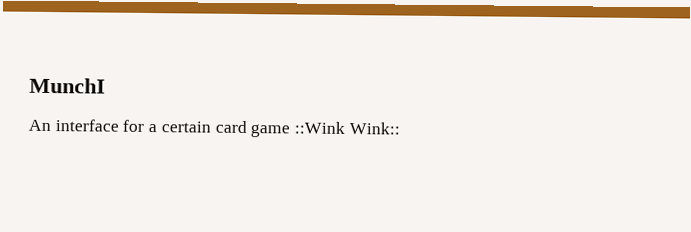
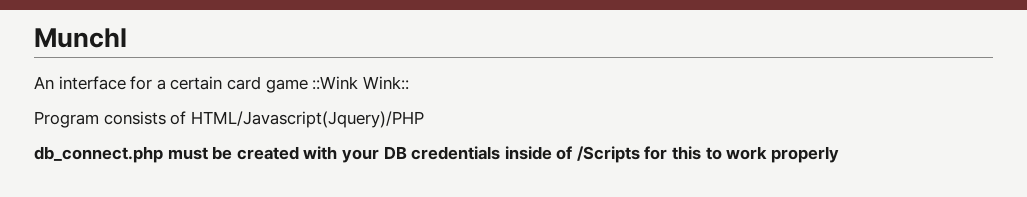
(400, 128) none -> [34,111,424,128] [34,146,839,163] // Program consists of HTML/Javascript(Jquery)/PHP // db_connect.php must be created with your DB credentials inside of /Scripts for this to work properly

